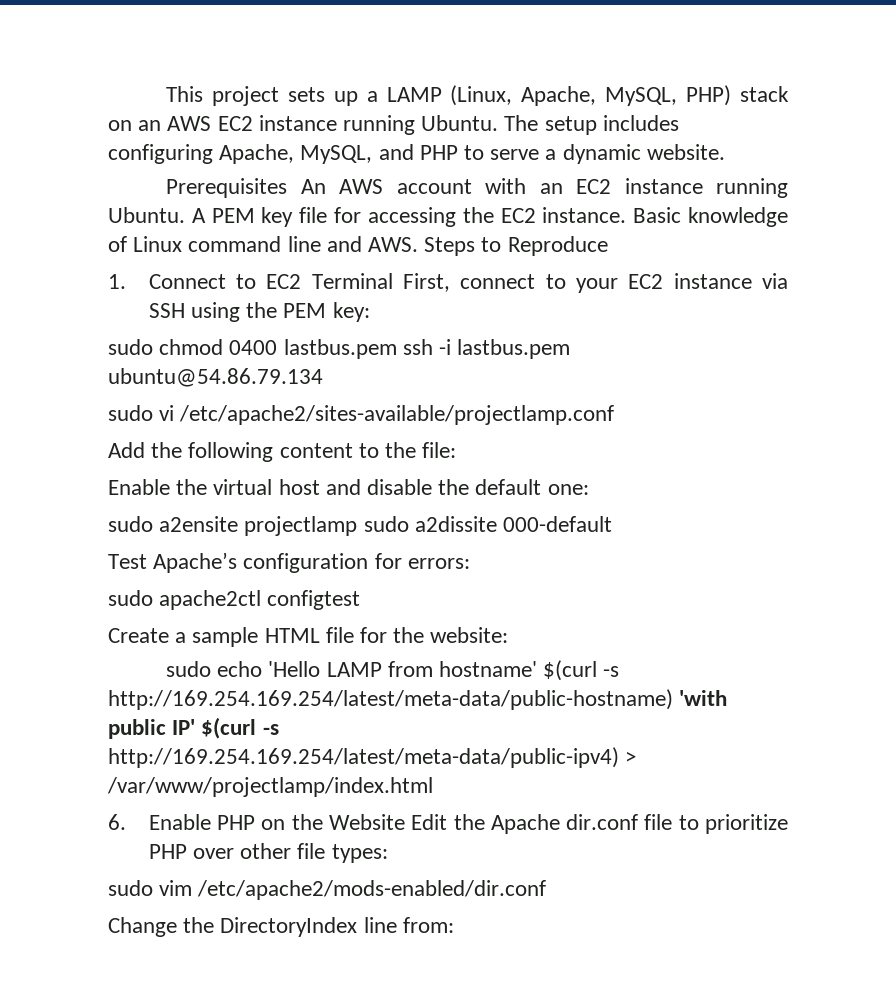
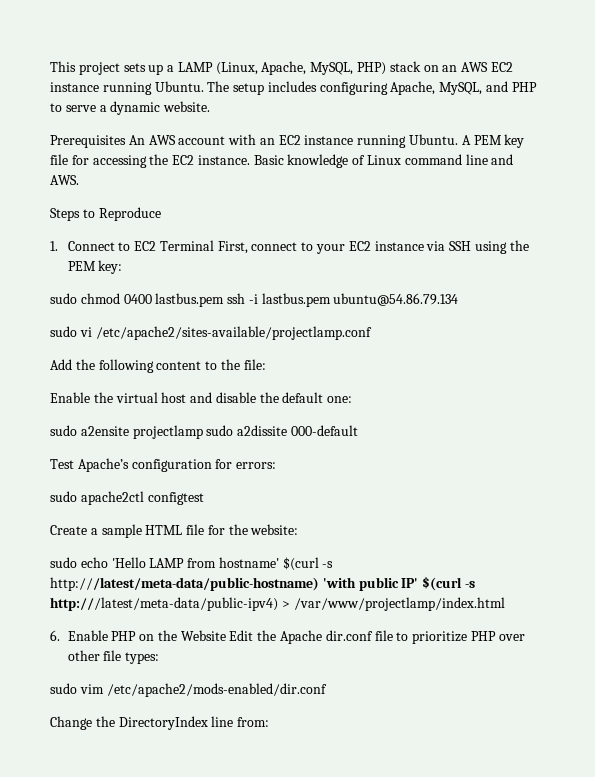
(419, 244) none -> (79, 180) //
[108,689,673,710] http://169.254.169.254/latest/meta-data/public-hostname) -> [50,577,319,591] http:///latest/meta-data/public-hostname)
[108,747,619,768] http://169.254.169.254/latest/meta-data/public-ipv4) -> [50,597,278,611] http:///latest/meta-data/public-ipv4)

